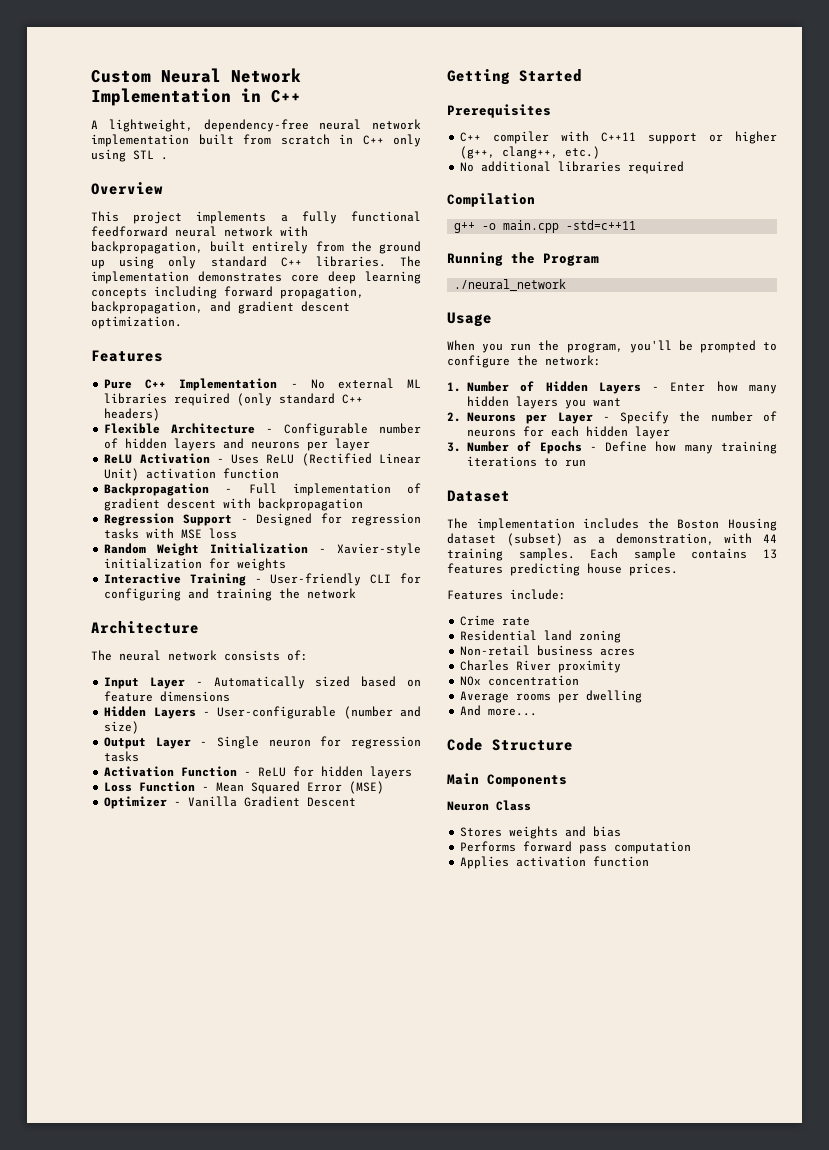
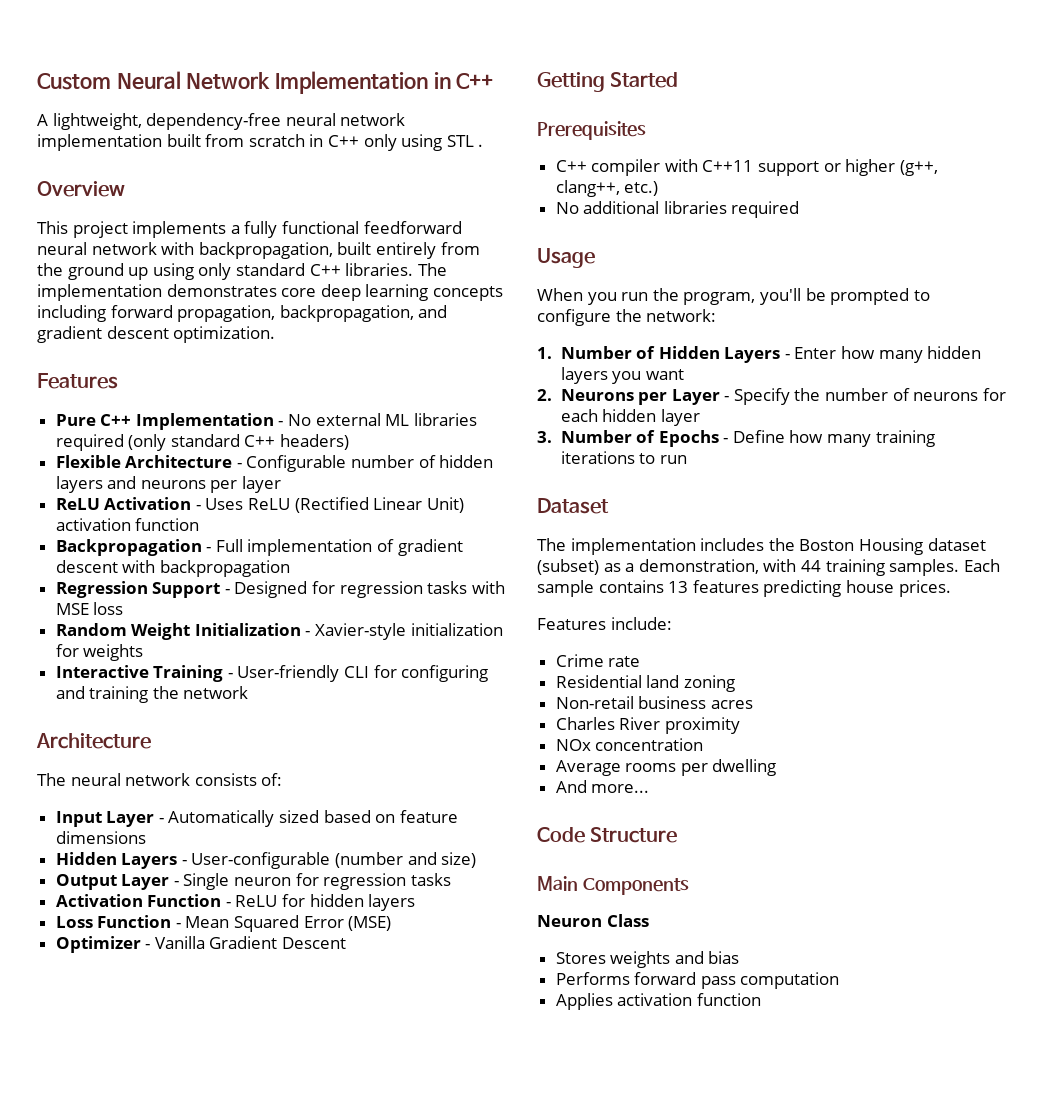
[447,193,535,207] [454,220,637,233] [447,252,599,266] [454,279,567,291] // Compilation // g++ -o main.cpp -std=c++11 // Running the Program // ./neural_network -> (800, 209) none

